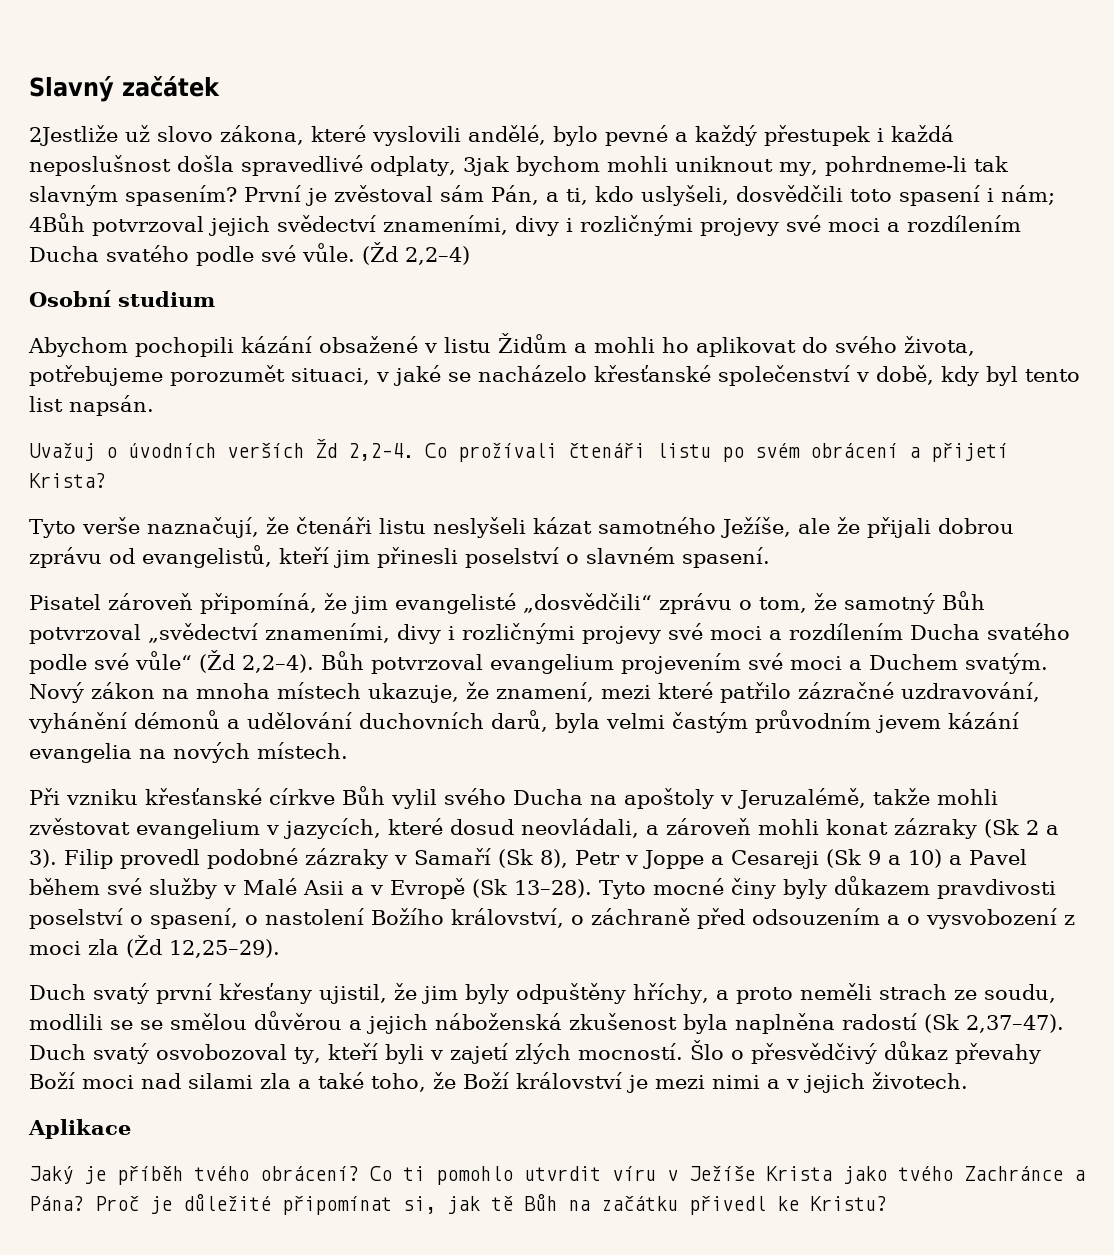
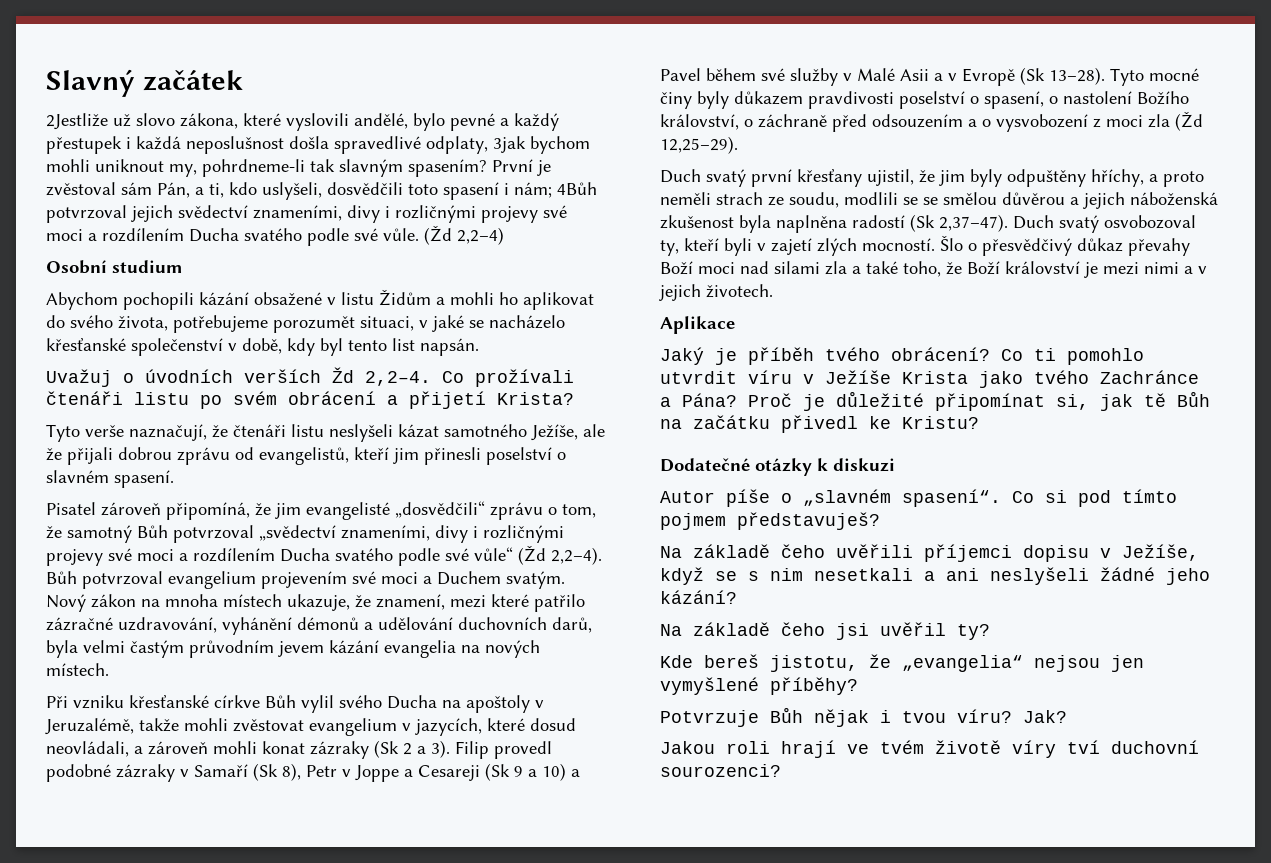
(887, 1203) none -> [660,458,895,476] [660,489,1177,507] [660,512,880,530] [660,544,1199,562] [660,567,1210,585] [660,590,737,604] [660,622,990,640] [660,654,1144,672] [660,677,858,695] [660,707,1067,727] [660,740,1199,758] [660,764,781,777] // Dodatečné otázky k diskuzi // Autor píše o „slavném spasení“. Co si pod tímto pojmem představuješ? // Na základě čeho uvěřili příjemci dopisu v Ježíše, když se s nim nesetkali a ani neslyšeli žádné jeho kázání? // Na základě čeho jsi uvěřil ty? // Kde bereš jistotu, že „evangelia“ nejsou jen vymyšlené příběhy? // Potvrzuje Bůh nějak i tvou víru? Jak? // Jakou roli hrají ve tvém životě víry tví duchovní sourozenci?

